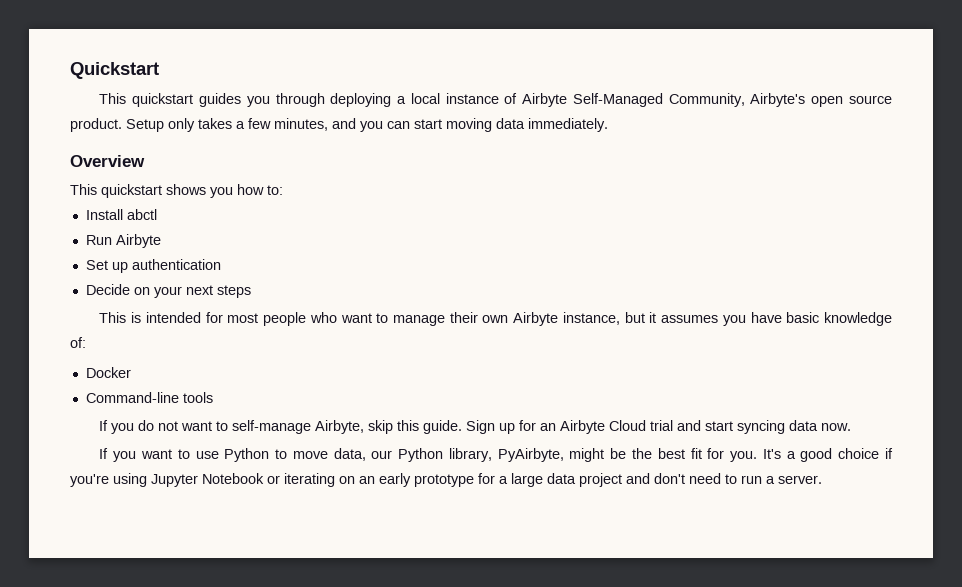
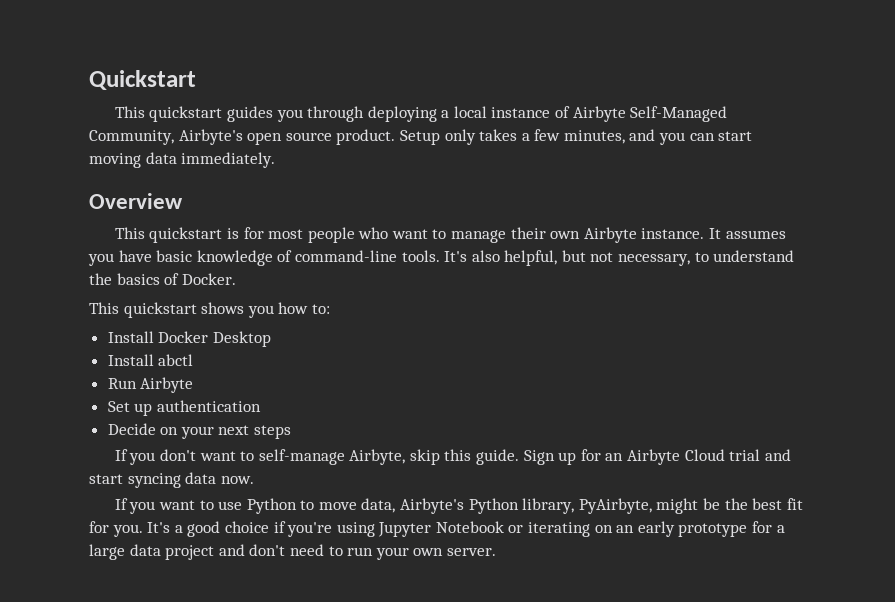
(145, 161) none -> [114,227,786,243] [88,250,795,266] [89,273,236,285] // This quickstart is for most people who want to manage their own Airbyte instance. It assumes you have basic knowledge of command-line tools. It's also helpful, but not necessary, to understand the basics of Docker.
(283, 190) none -> [107,331,271,347] // Install Docker Desktop
[99,312,893,326] [70,337,86,348] [85,367,131,378] [85,392,213,403] [99,420,179,434] // This is intended for most people who want to manage their own Airbyte instance, but it assumes you have basic knowledge of: // Docker // Command-line tools // If you do not -> [114,449,196,465] // If you don't
[371,450,393,459] our -> [400,498,465,514] Airbyte's
[766,476,775,484] a -> [375,547,444,560] your own

